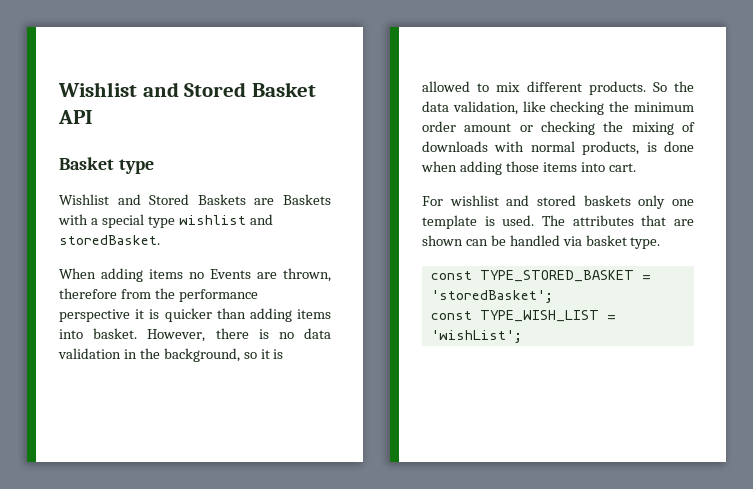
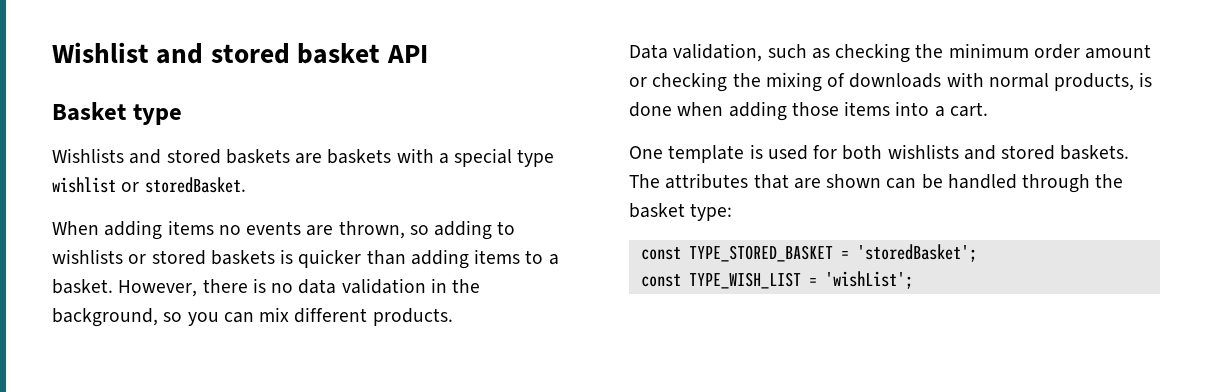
[58,82,316,97] Wishlist and Stored Basket -> [52,42,381,64] Wishlist and stored basket
[59,194,331,205] Wishlist and Stored Baskets are Baskets -> [52,148,392,164] Wishlists and stored baskets are baskets
[249,214,273,225] and -> [121,182,140,192] or
[210,269,251,279] Events -> [246,221,302,235] events
[59,288,258,302] [59,309,145,322] therefore from the performance perspective it -> [409,220,516,240] [52,249,275,265] so adding to wishlists or stored baskets
[59,329,83,339] into -> [525,250,559,265] to a
[260,349,284,359] [422,81,490,92] it is allowed to -> [187,312,254,326] you can
[652,81,694,92] [422,101,546,115] So the data validation, like -> [629,43,830,62] // Data validation, such as
(605, 167) none -> [934,106,945,117] a
[422,195,694,209] [422,215,535,229] For wishlist and stored baskets only one template is used. -> [629,144,1130,163] One template is used for both wishlists and stored baskets.
[562,235,661,249] via basket type. -> [1022,174,1124,193] [629,203,733,221] through the basket type:

